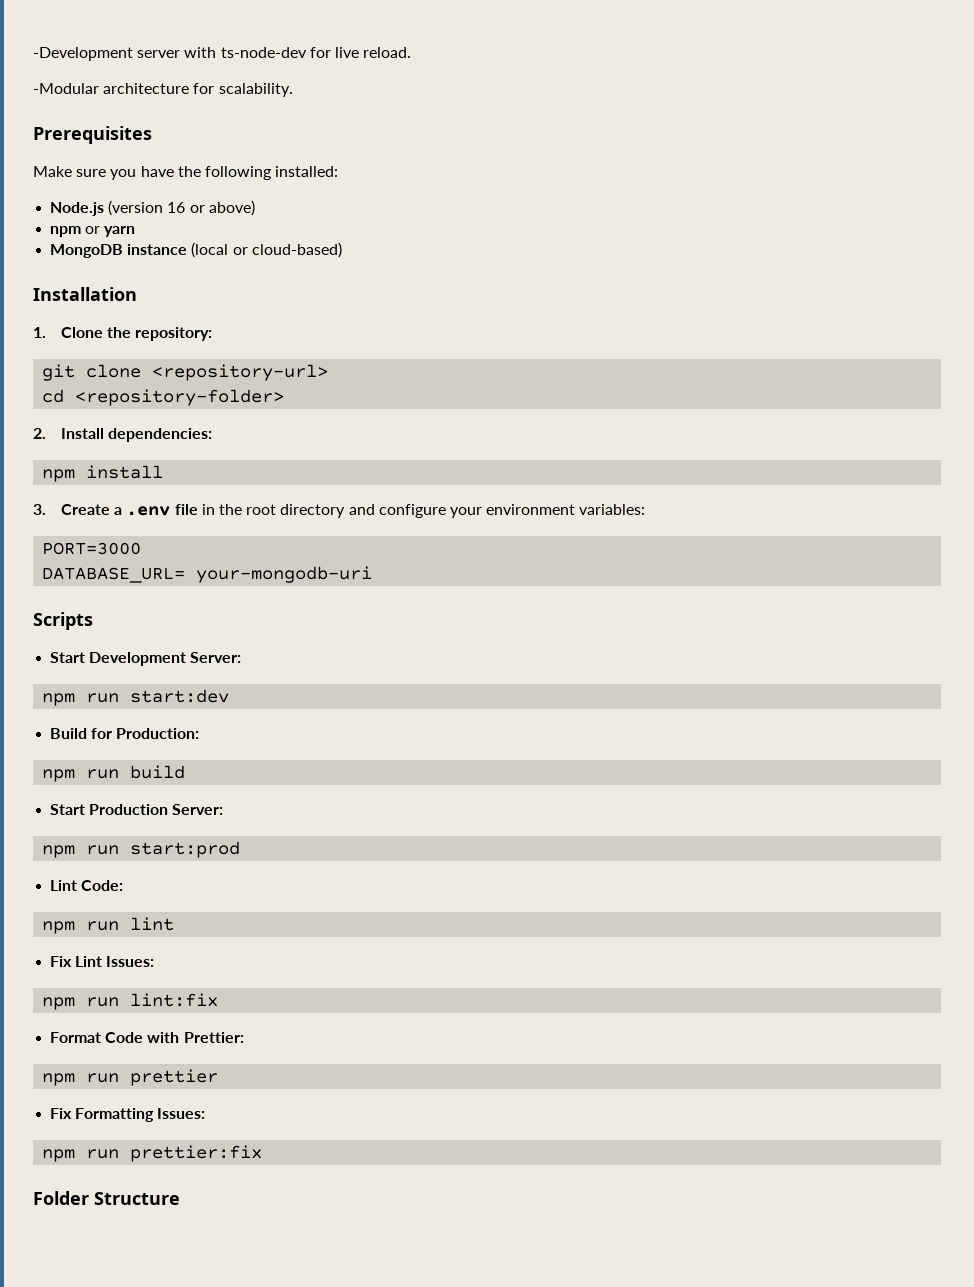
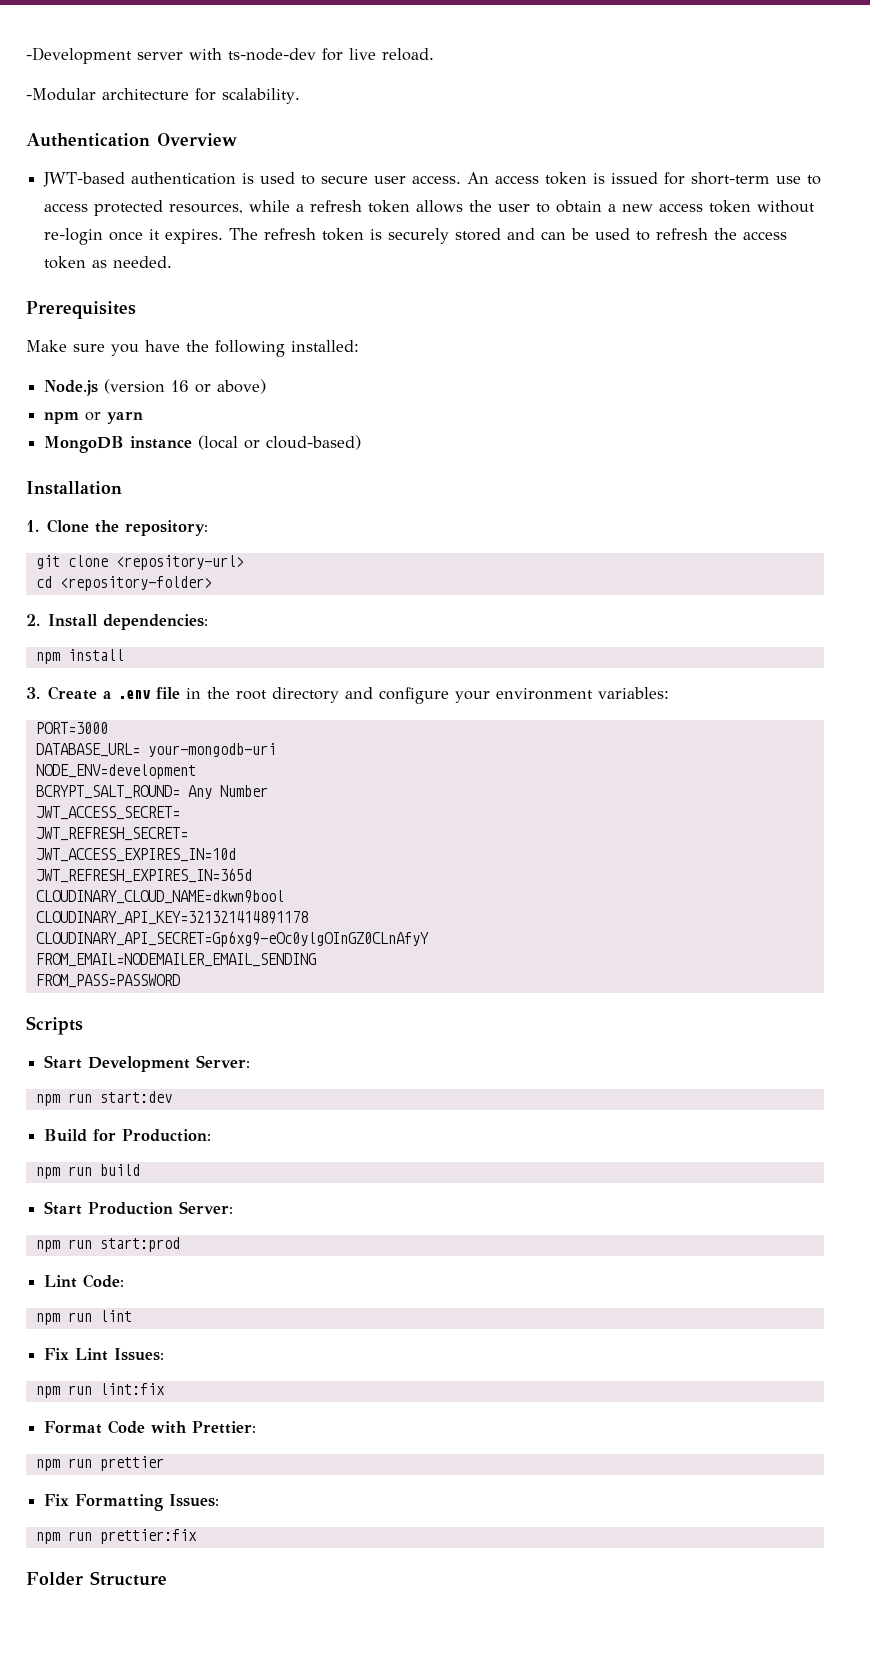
(293, 90) none -> [26,133,237,147] [43,172,822,187] [44,200,816,216] [44,228,788,245] [44,256,173,269] // Authentication Overview // JWT-based authentication is used to secure user access. An access token is issued for short-term use to access protected resources, while a refresh token allows the user to obtain a new access token without re-login once it expires. The refresh token is securely stored and can be used to refresh the access token as needed.
(373, 574) none -> [35,764,196,779] [35,785,268,799] [35,806,180,820] [35,827,188,841] [35,848,236,862] [35,868,252,883] [35,890,284,904] [35,911,308,925] [35,931,429,947] [35,953,316,967] [35,974,180,988] // NODE_ENV=development // BCRYPT_SALT_ROUND= Any Number // JWT_ACCESS_SECRET= // JWT_REFRESH_SECRET= // JWT_ACCESS_EXPIRES_IN=10d // JWT_REFRESH_EXPIRES_IN=365d // CLOUDINARY_CLOUD_NAME=dkwn9bool // CLOUDINARY_API_KEY=321321414891178 // CLOUDINARY_API_SECRET=Gp6xg9-eOc0ylgOInGZ0CLnAfyY // FROM_EMAIL=NODEMAILER_EMAIL_SENDING // FROM_PASS=PASSWORD

